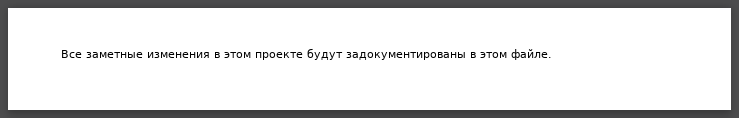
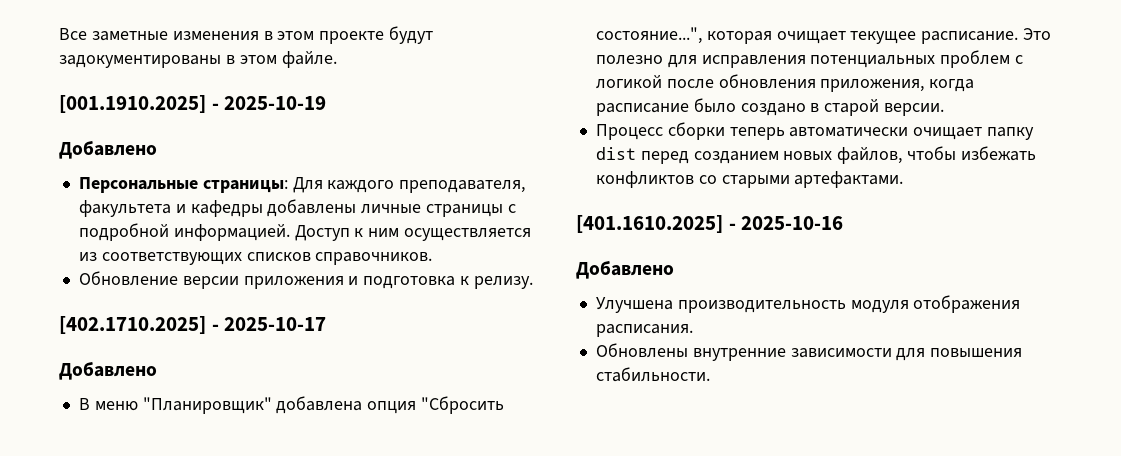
(552, 54) none -> [59,95,327,113] [59,140,157,159] [78,177,526,193] [78,199,516,217] [78,223,532,241] [78,252,433,265] [78,271,533,289] [59,316,327,334] [59,361,157,380] [78,396,505,414] [595,27,1052,44] [595,50,1024,68] [595,74,975,92] [595,98,945,116] [595,122,1035,140] [595,146,1036,164] [595,171,904,188] [576,215,844,233] [576,260,674,279] [595,295,1021,313] [595,324,693,337] [595,343,1023,361] [595,367,710,382] // [001.1910.2025] - 2025-10-19 // Добавлено // Персональные страницы: Для каждого преподавателя, факультета и кафедры добавлены личные страницы с подробной информацией. Доступ к ним осуществляется из соответствующих списков справочников. // Обновление версии приложения и подготовка к релизу. // [402.1710.2025] - 2025-10-17 // Добавлено // В меню "Планировщик" добавлена опция "Сбросить состояние...", которая очищает текущее расписание. Это полезно для исправления потенциальных проблем с логикой после обновления приложения, когда расписание было создано в старой версии. // Процесс сборки теперь автоматически очищает папку dist перед созданием новых файлов, чтобы избежать конфликтов со старыми артефактами. // [401.1610.2025] - 2025-10-16 // Добавлено // Улучшена производительность модуля отображения расписания. // Обновлены внутренние зависимости для повышения стабильности.

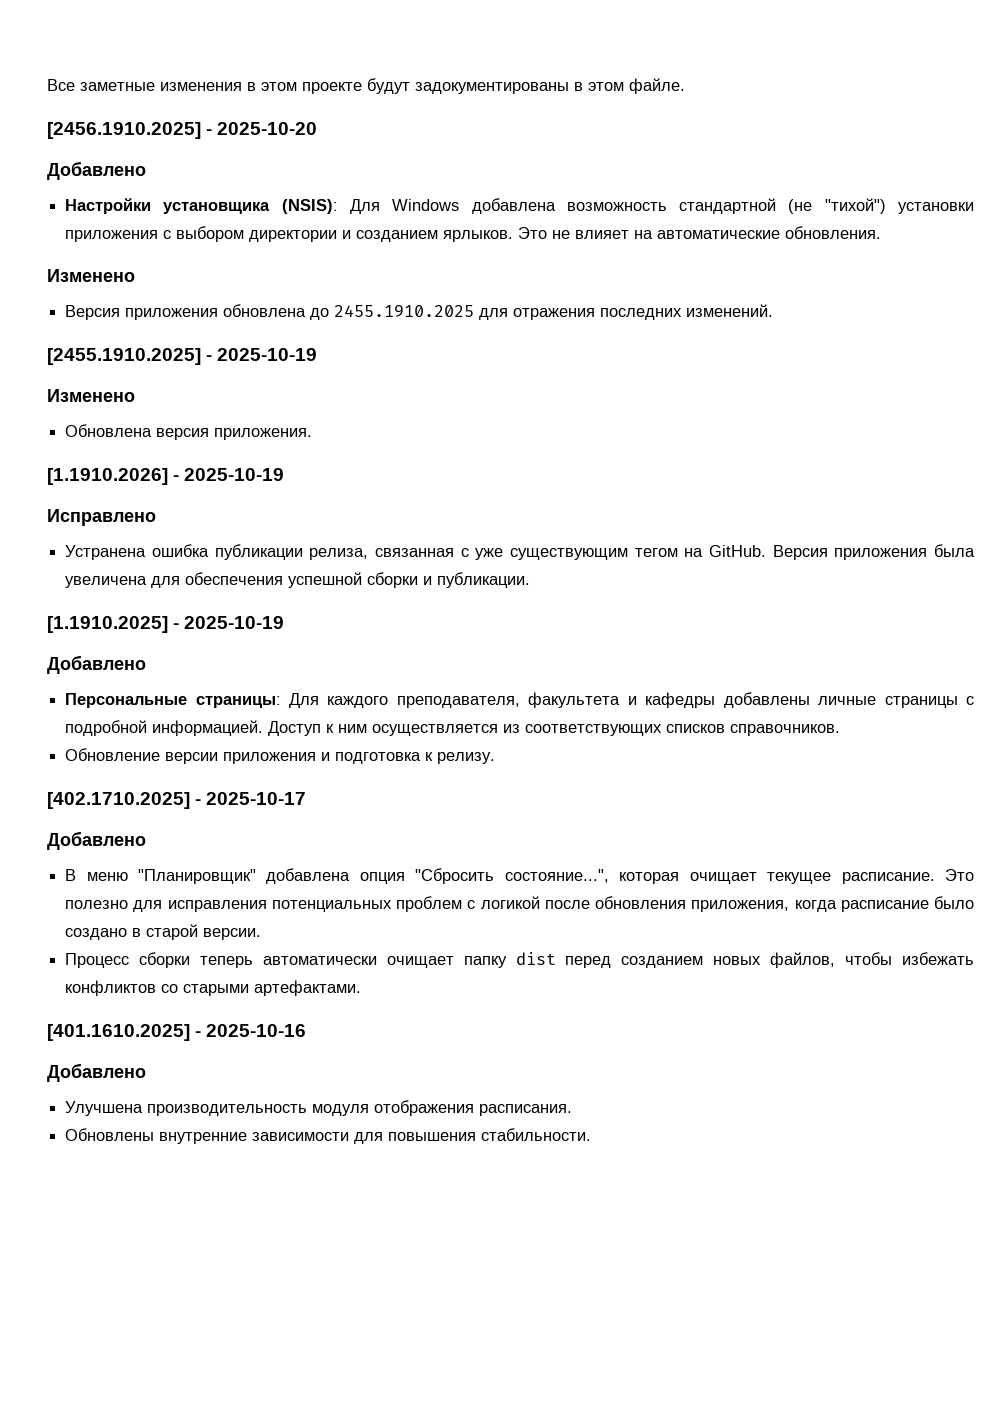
[59,95,206,113] [001.1910.2025] -> [47,122,318,139] [47,161,146,180] [65,198,974,214] [65,226,882,242] [47,269,135,282] [65,304,774,320] [47,348,318,365] [47,389,135,402] [65,424,313,440] [47,468,285,485] [47,509,156,526] [65,544,975,560] [65,572,531,588] [47,616,168,633] [2456.1910.2025] - 2025-10-20 // Добавлено // Настройки установщика (NSIS): Для Windows добавлена возможность стандартной (не "тихой") установки приложения с выбором директории и созданием ярлыков. Это не влияет на автоматические обновления. // Изменено // Версия приложения обновлена до 2455.1910.2025 для отражения последних изменений. // [2455.1910.2025] - 2025-10-19 // Изменено // Обновлена версия приложения. // [1.1910.2026] - 2025-10-19 // Исправлено // Устранена ошибка публикации релиза, связанная с уже существующим тегом на GitHub. Версия приложения была увеличена для обеспечения успешной сборки и публикации. // [1.1910.2025]

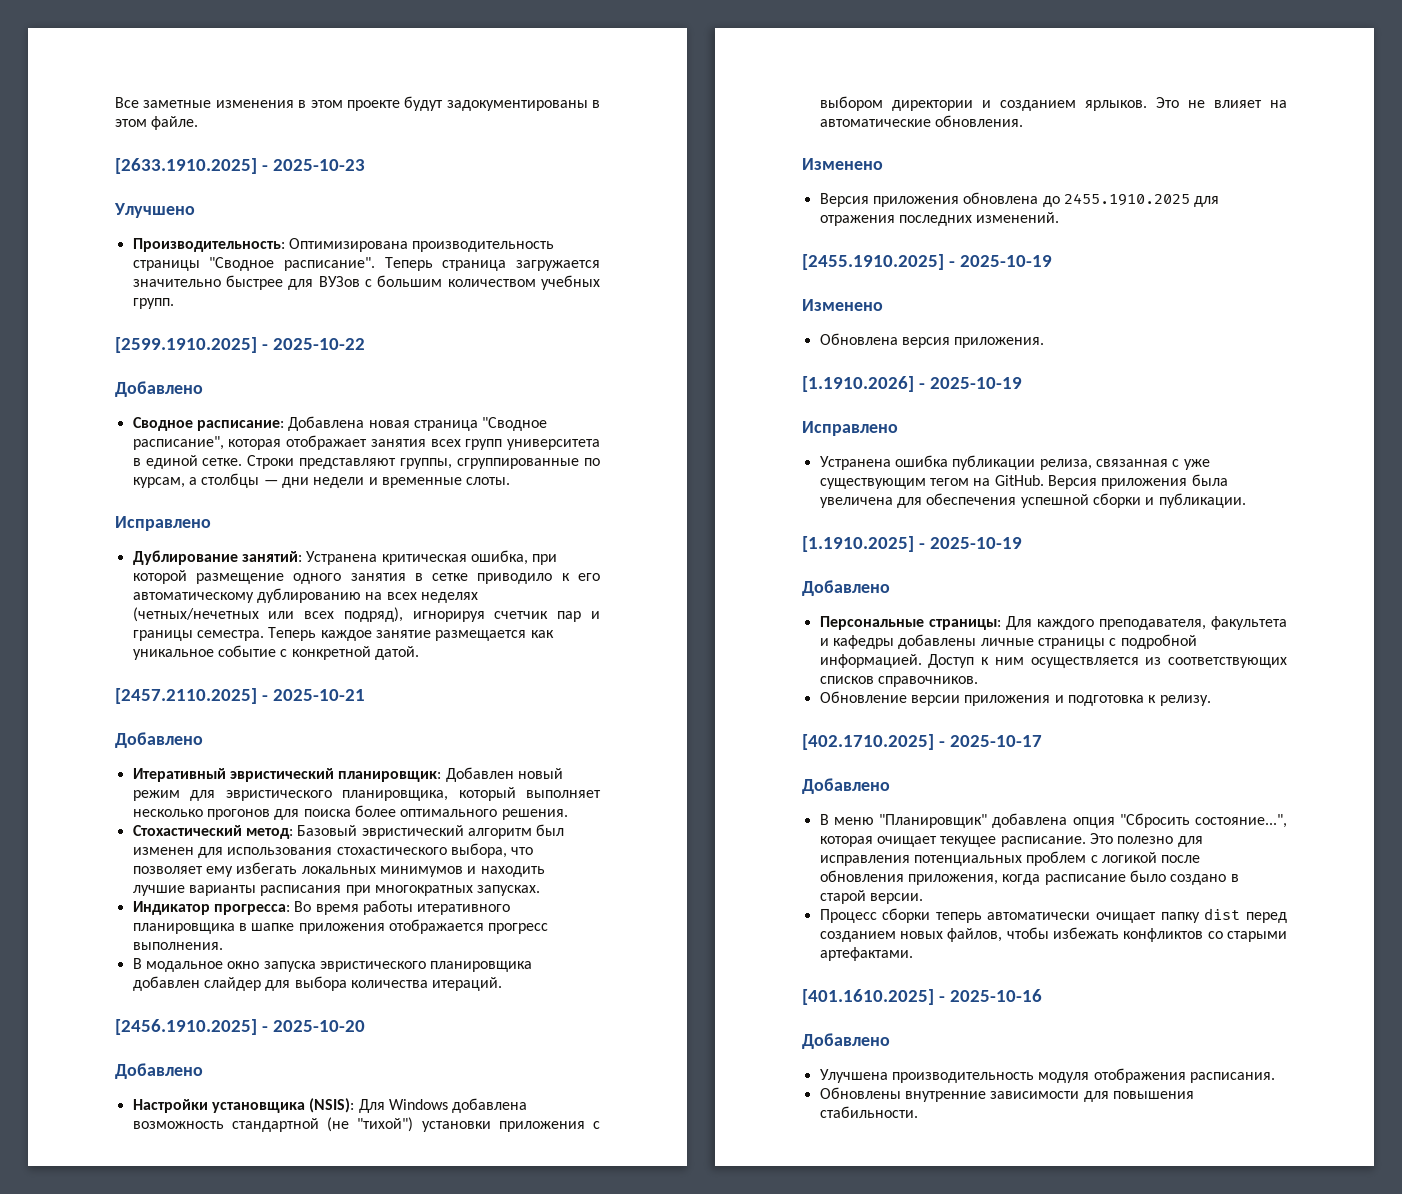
(685, 86) none -> [115,158,365,174] [114,203,195,218] [132,238,555,252] [132,257,600,271] [132,275,600,290] [132,298,174,309] [115,337,365,353] [115,381,203,397] [132,416,548,431] [132,435,600,450] [132,455,600,469] [132,473,511,488] [115,516,211,531] [132,550,558,565] [132,570,600,584] [132,588,478,603] [132,607,600,622] [132,627,554,641] [132,645,419,660] [115,688,365,704] [115,732,203,748] [132,767,563,782] [132,787,601,801] [132,805,568,820] [132,824,565,839] [132,843,534,858] [132,862,545,877] [132,885,541,896] [132,900,511,915] [132,919,549,934] [132,942,223,950] [132,958,533,972] [132,976,503,991] // [2633.1910.2025] - 2025-10-23 // Улучшено // Производительность: Оптимизирована производительность страницы "Сводное расписание". Теперь страница загружается значительно быстрее для ВУЗов с большим количеством учебных групп. // [2599.1910.2025] - 2025-10-22 // Добавлено // Сводное расписание: Добавлена новая страница "Сводное расписание", которая отображает занятия всех групп университета в единой сетке. Строки представляют группы, сгруппированные по курсам, а столбцы — дни недели и временные слоты. // Исправлено // Дублирование занятий: Устранена критическая ошибка, при которой размещение одного занятия в сетке приводило к его автоматическому дублированию на всех неделях (четных/нечетных или всех подряд), игнорируя счетчик пар и границы семестра. Теперь каждое занятие размещается как уникальное событие с конкретной датой. // [2457.2110.2025] - 2025-10-21 // Добавлено // Итеративный эвристический планировщик: Добавлен новый режим для эвристического планировщика, который выполняет несколько прогонов для поиска более оптимального решения. // Стохастический метод: Базовый эвристический алгоритм был изменен для использования стохастического выбора, что позволяет ему избегать локальных минимумов и находить лучшие варианты расписания при многократных запусках. // Индикатор прогресса: Во время работы итеративного планировщика в шапке приложения отображается прогресс выполнения. // В модальное окно запуска эвристического планировщика добавлен слайдер для выбора количества итераций.

